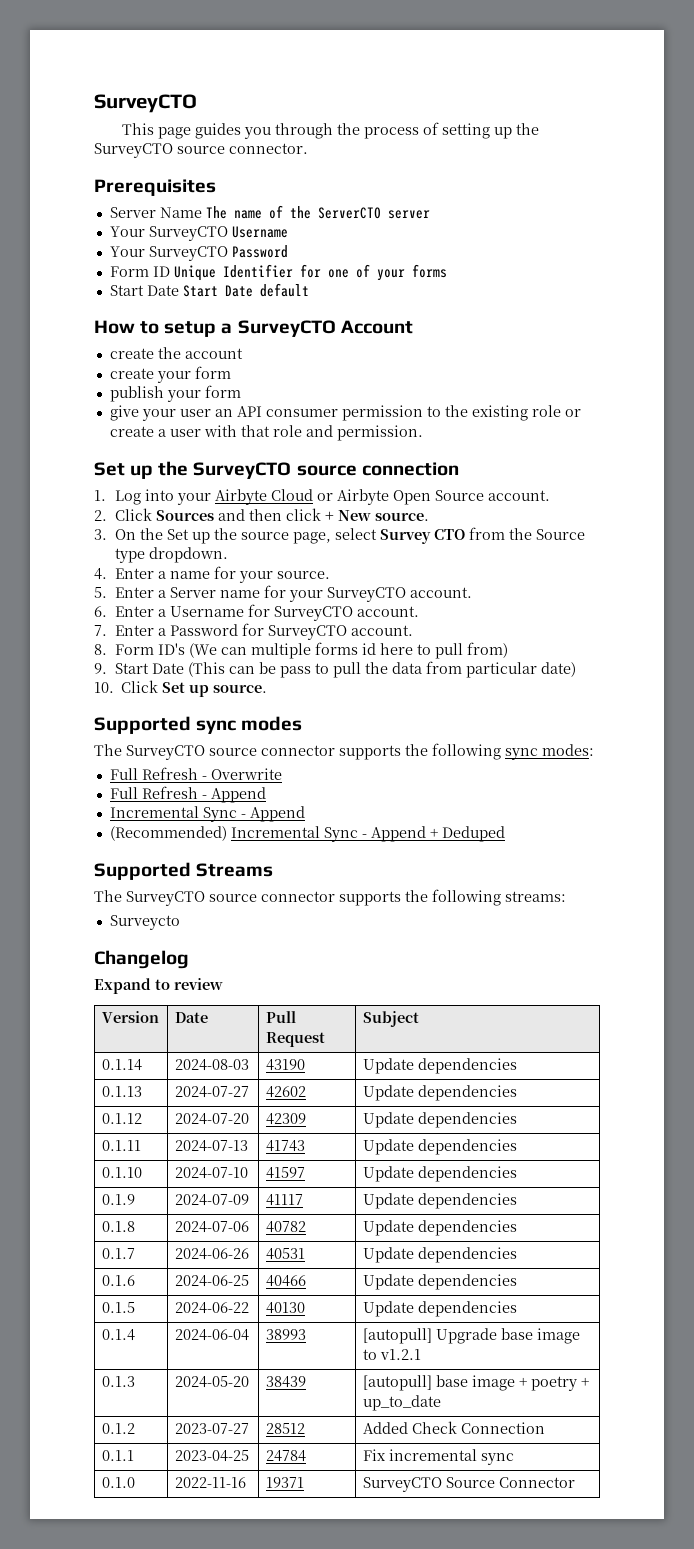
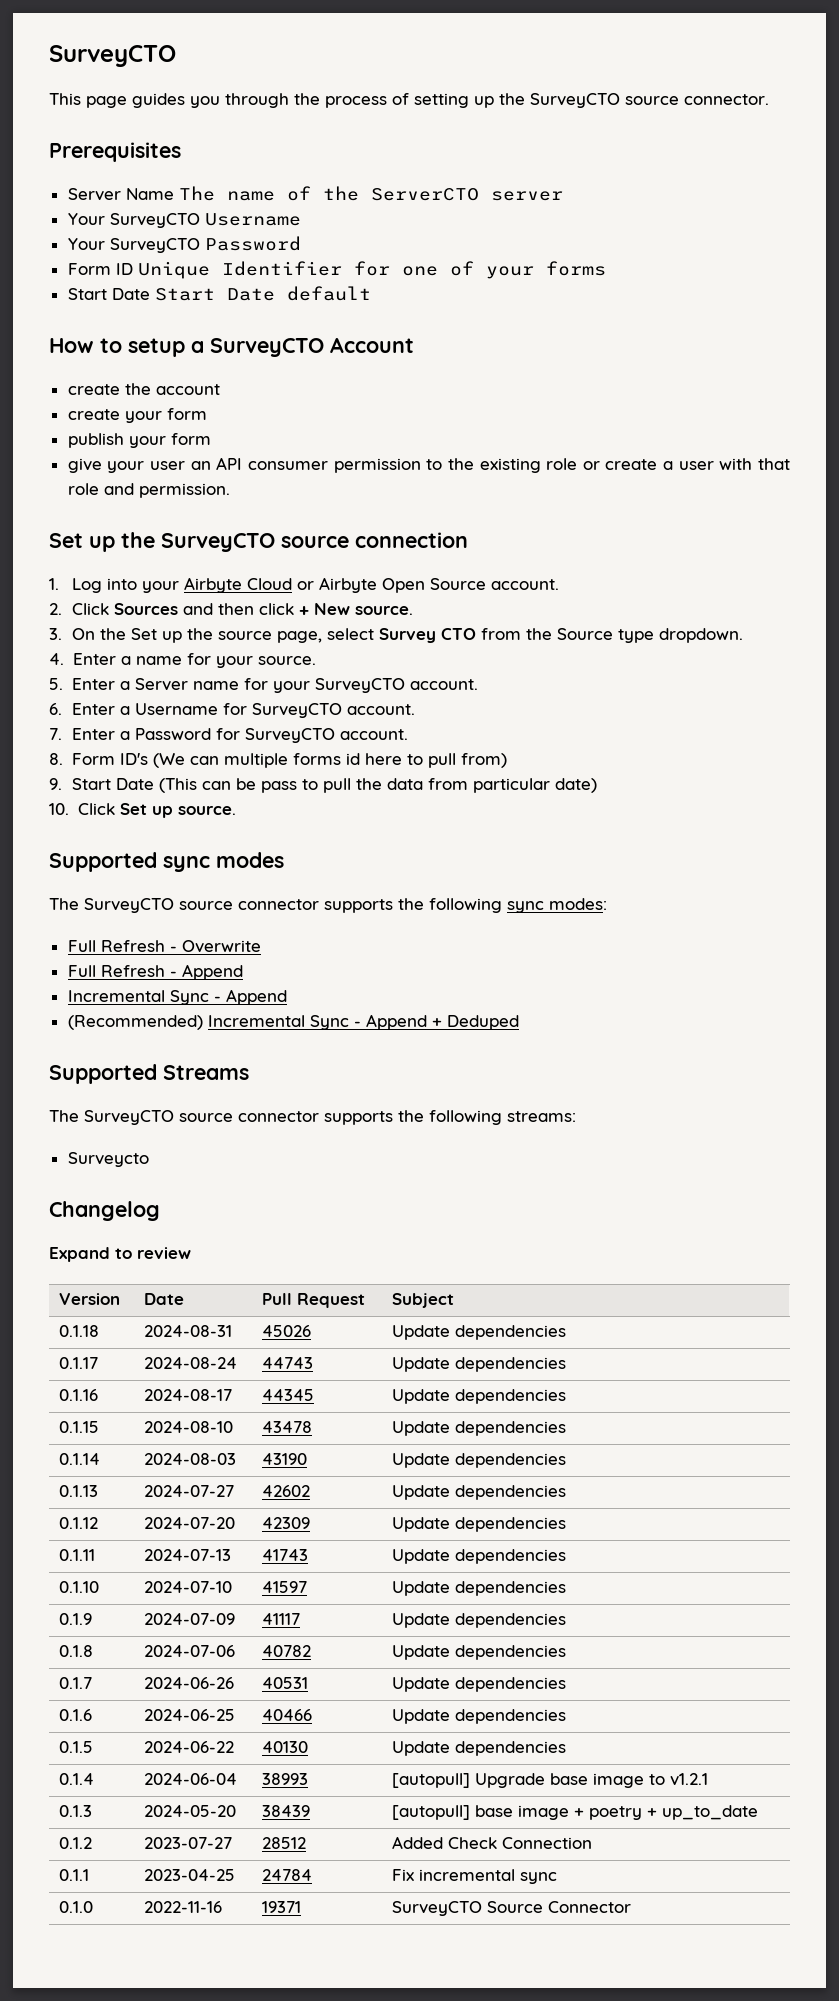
(419, 1019) none -> [59,1325,100,1337] [144,1325,233,1337] [262,1325,312,1337] [392,1325,567,1340] [59,1357,99,1369] [144,1357,238,1369] [262,1357,314,1369] [392,1357,567,1372] [59,1389,99,1401] [144,1389,233,1401] [262,1389,315,1401] [392,1389,567,1404] [59,1421,100,1433] [144,1421,234,1433] [262,1421,313,1433] [392,1421,567,1436] // 0.1.18 | 2024-08-31 | 45026 | Update dependencies // 0.1.17 | 2024-08-24 | 44743 | Update dependencies // 0.1.16 | 2024-08-17 | 44345 | Update dependencies // 0.1.15 | 2024-08-10 | 43478 | Update dependencies

